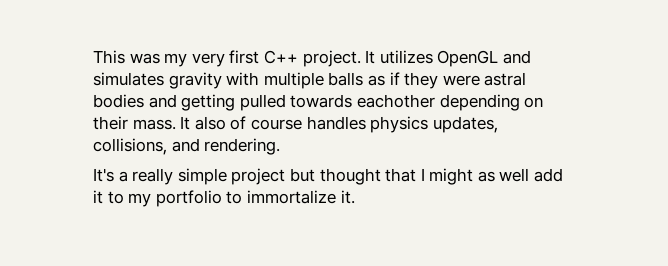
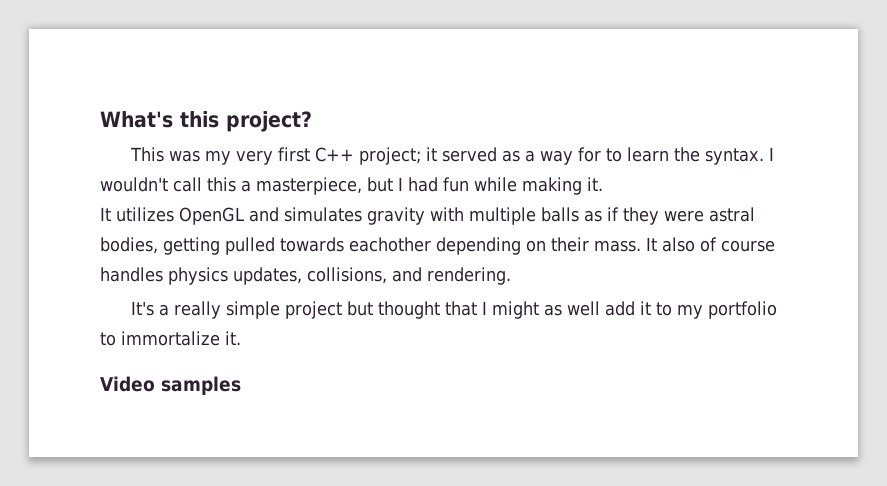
(93, 57) none -> [100,111,312,132] What's this project? //
[302,50,361,67] project. -> [359,147,775,165] [100,177,603,195] project; it served as a way for to learn the syntax. I wouldn't call this a masterpiece, but I had fun while making it. //
[93,94,177,108] bodies and -> [100,237,158,254] bodies,
(355, 197) none -> [100,376,241,395] // Video samples

